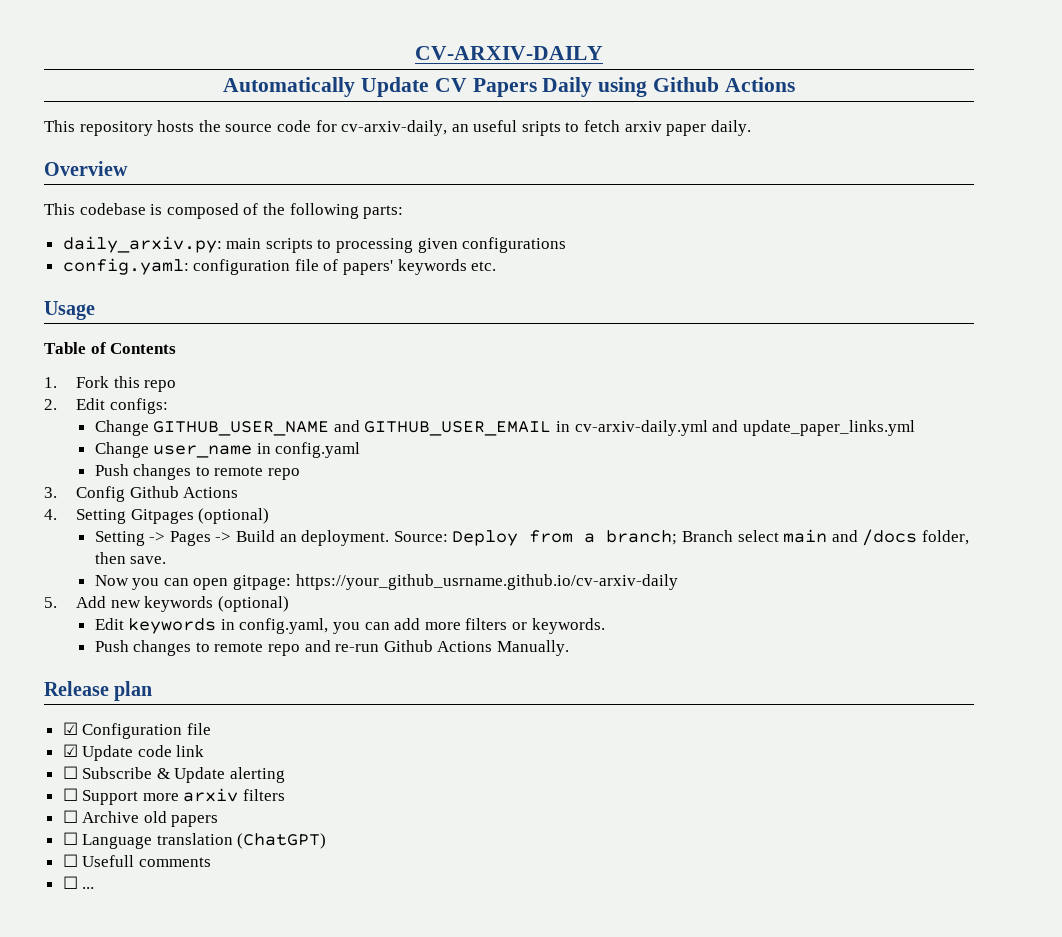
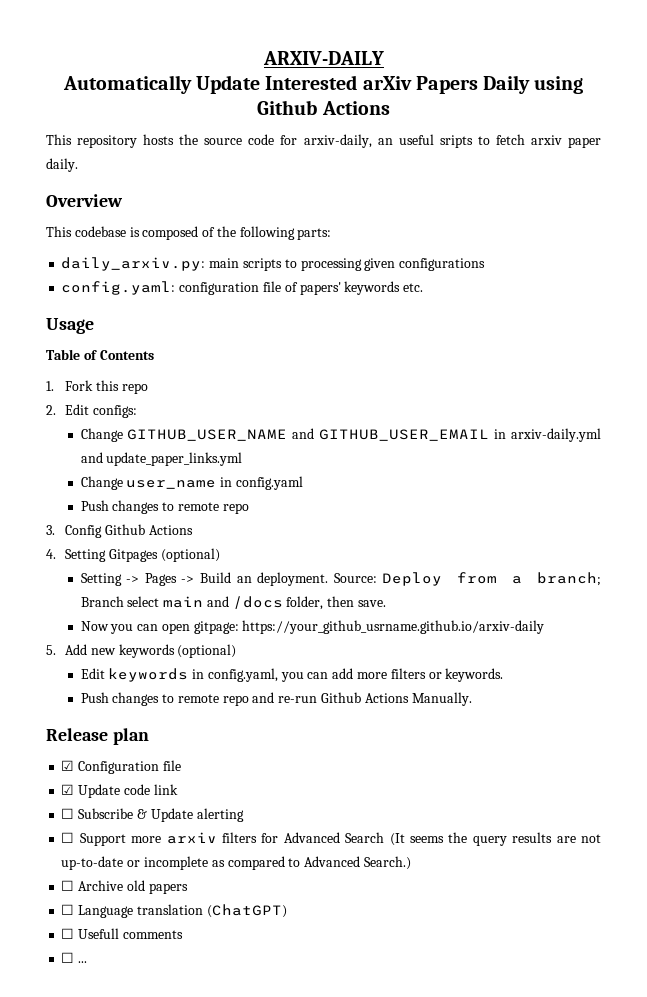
[415,46,603,60] CV-ARXIV-DAILY -> [262,51,384,65] ARXIV-DAILY
[434,78,467,92] CV -> [265,75,412,90] Interested arXiv
[341,120,448,136] cv-arxiv-daily, -> [303,134,372,148] arxiv-daily,
[574,420,708,436] cv-arxiv-daily.yml -> [511,428,601,442] arxiv-daily.yml
[295,574,678,590] https://your_github_usrname.github.io/cv-arxiv-daily -> [242,620,545,634] https://your_github_usrname.github.io/arxiv-daily
(286, 795) none -> [261,832,601,846] [61,856,411,870] for Advanced Search (It seems the query results are not up-to-date or incomplete as compared to Advanced Search.)

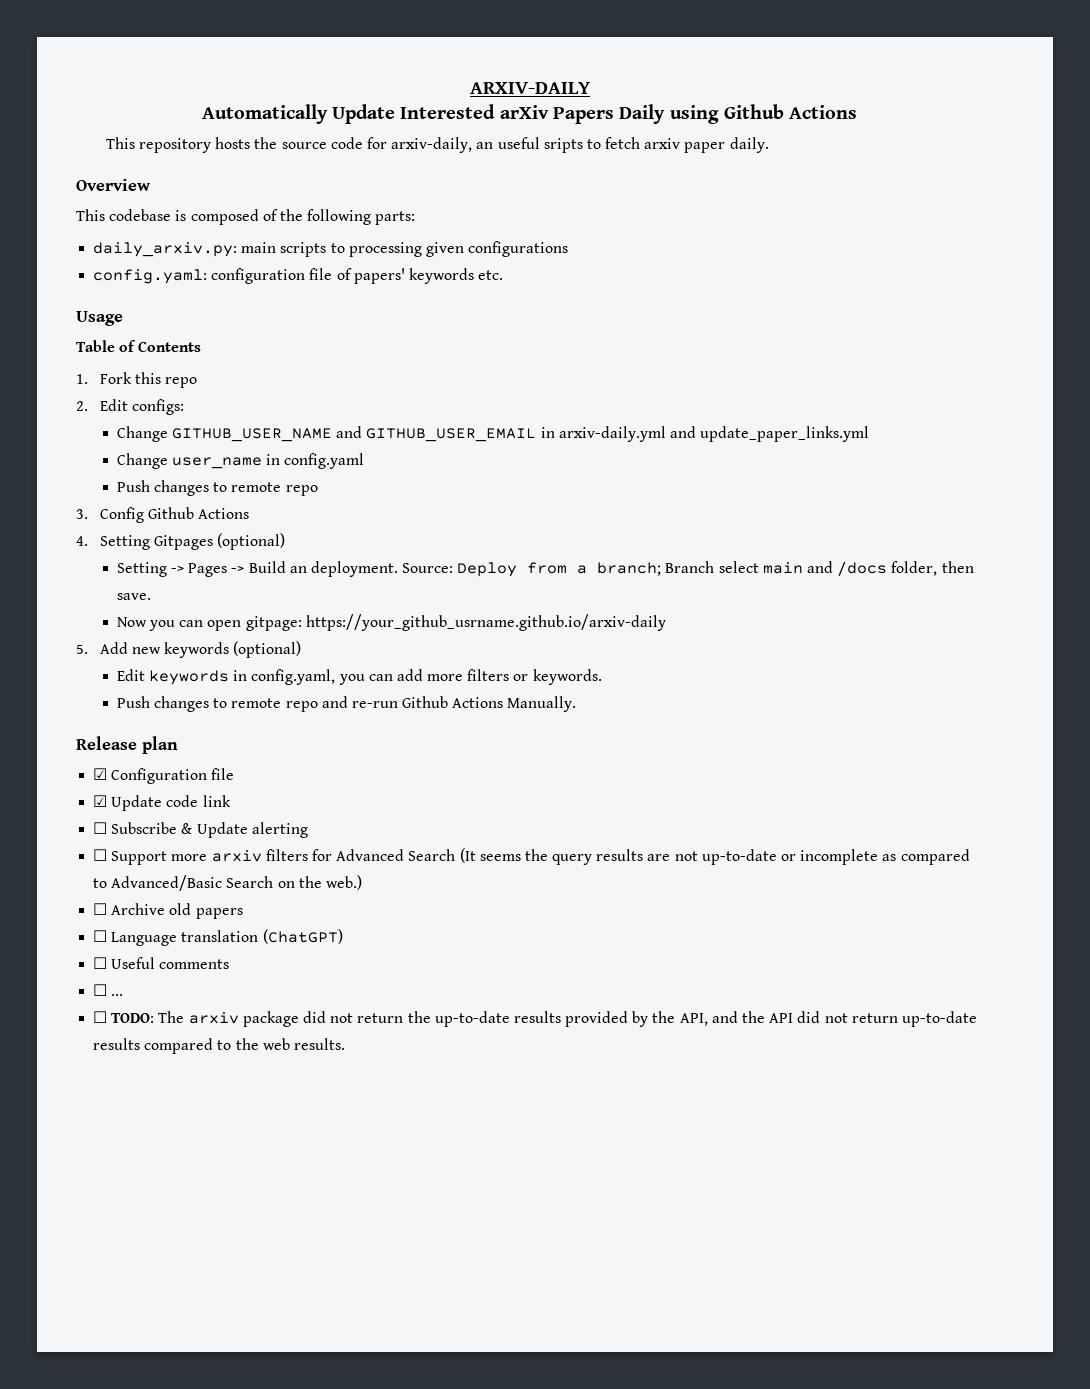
[304,856,411,870] Advanced Search.) -> [111,875,362,891] Advanced/Basic Search on the web.)
[78,928,120,939] Usefull -> [111,957,156,969] Useful
(88, 962) none -> [93,1011,977,1027] [93,1038,345,1054] // ☐ TODO: The arxiv package did not return the up-to-date results provided by the API, and the API did not return up-to-date results compared to the web results.

